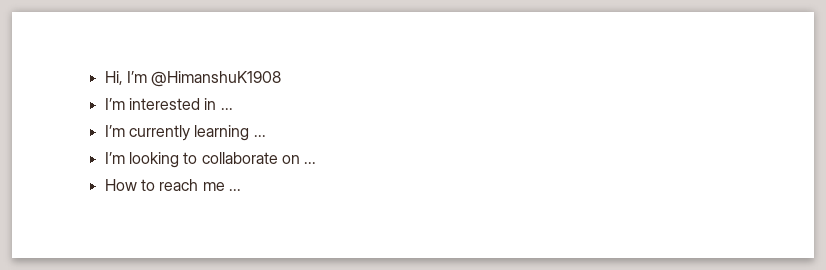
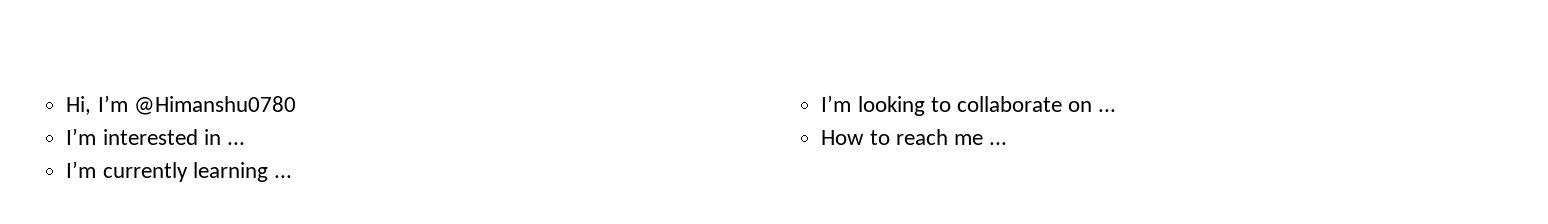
[151,71,282,87] @HimanshuK1908 -> [133,96,296,115] @Himanshu0780

